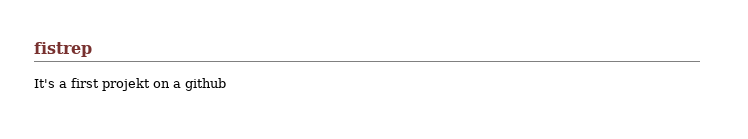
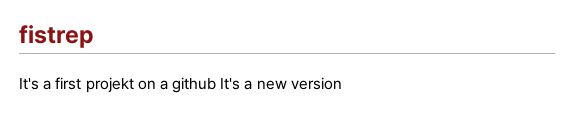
(226, 84) none -> [220,77,342,90] It's a new version

